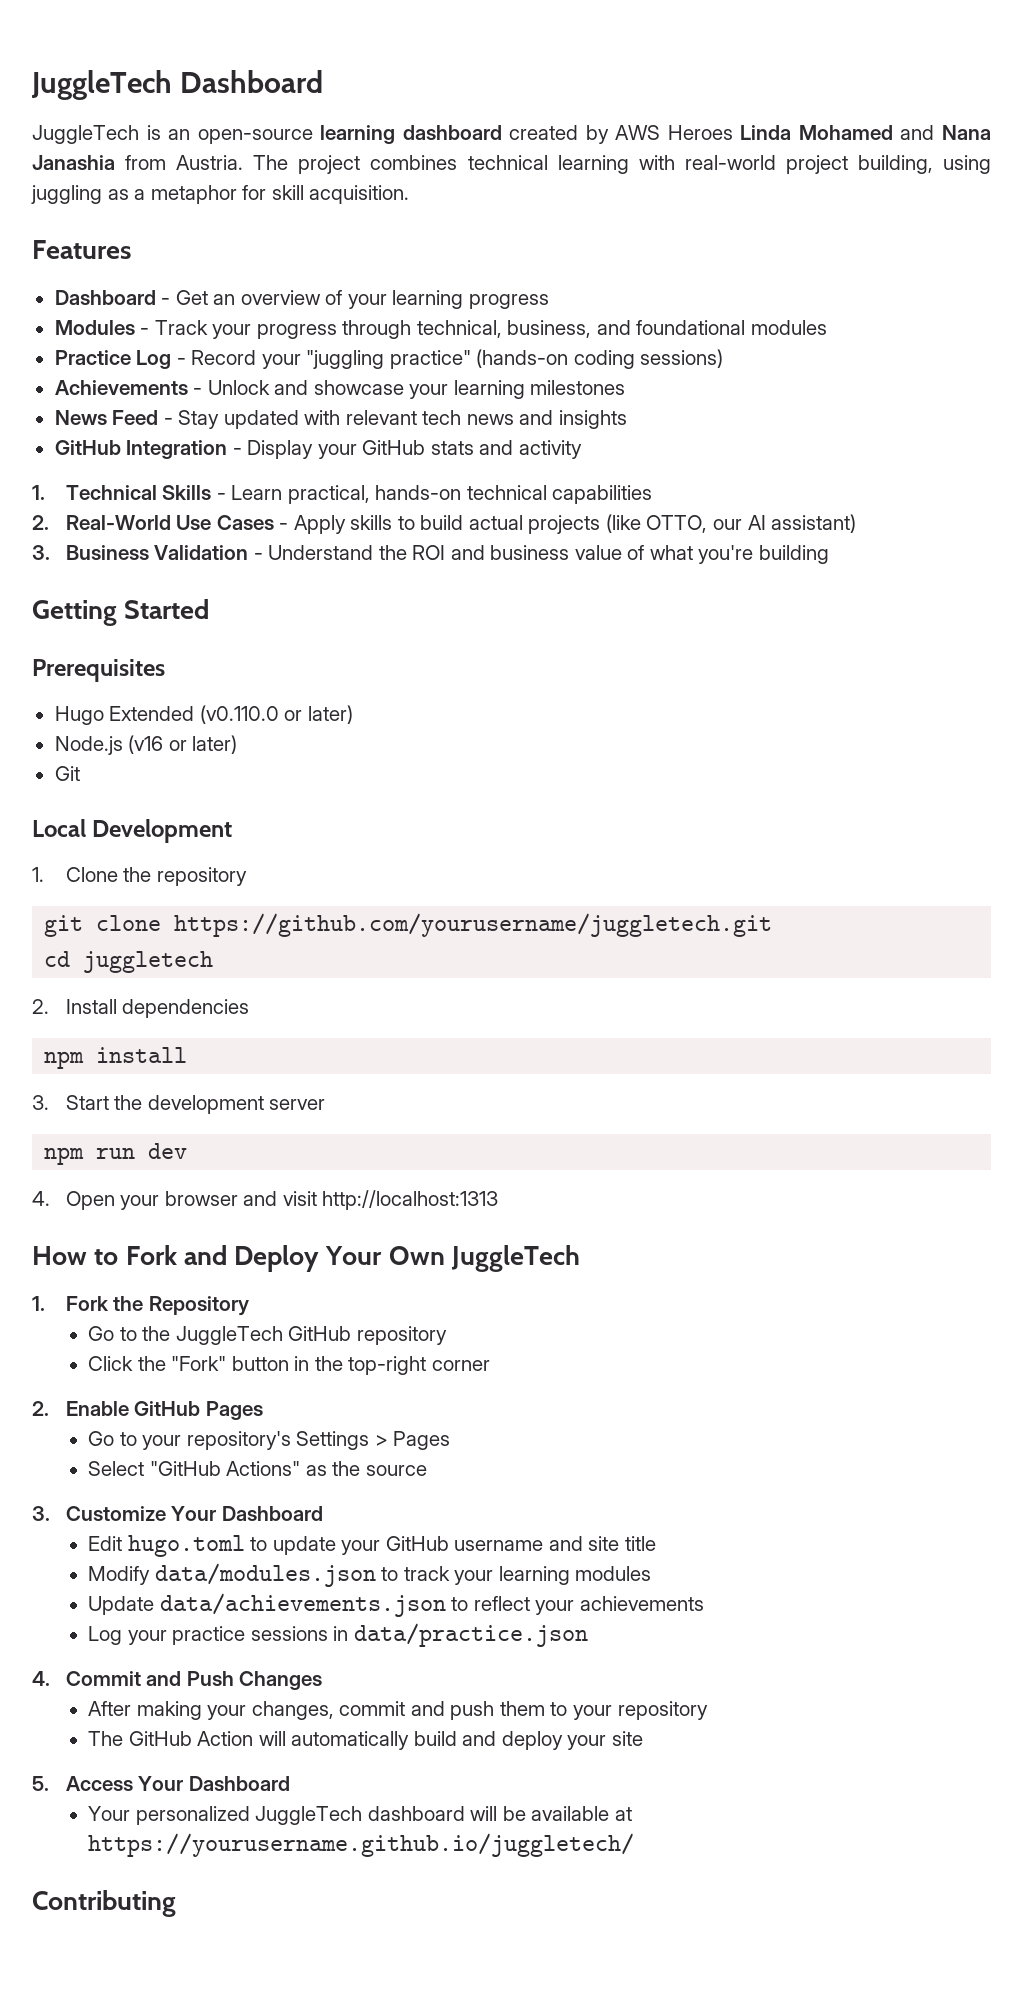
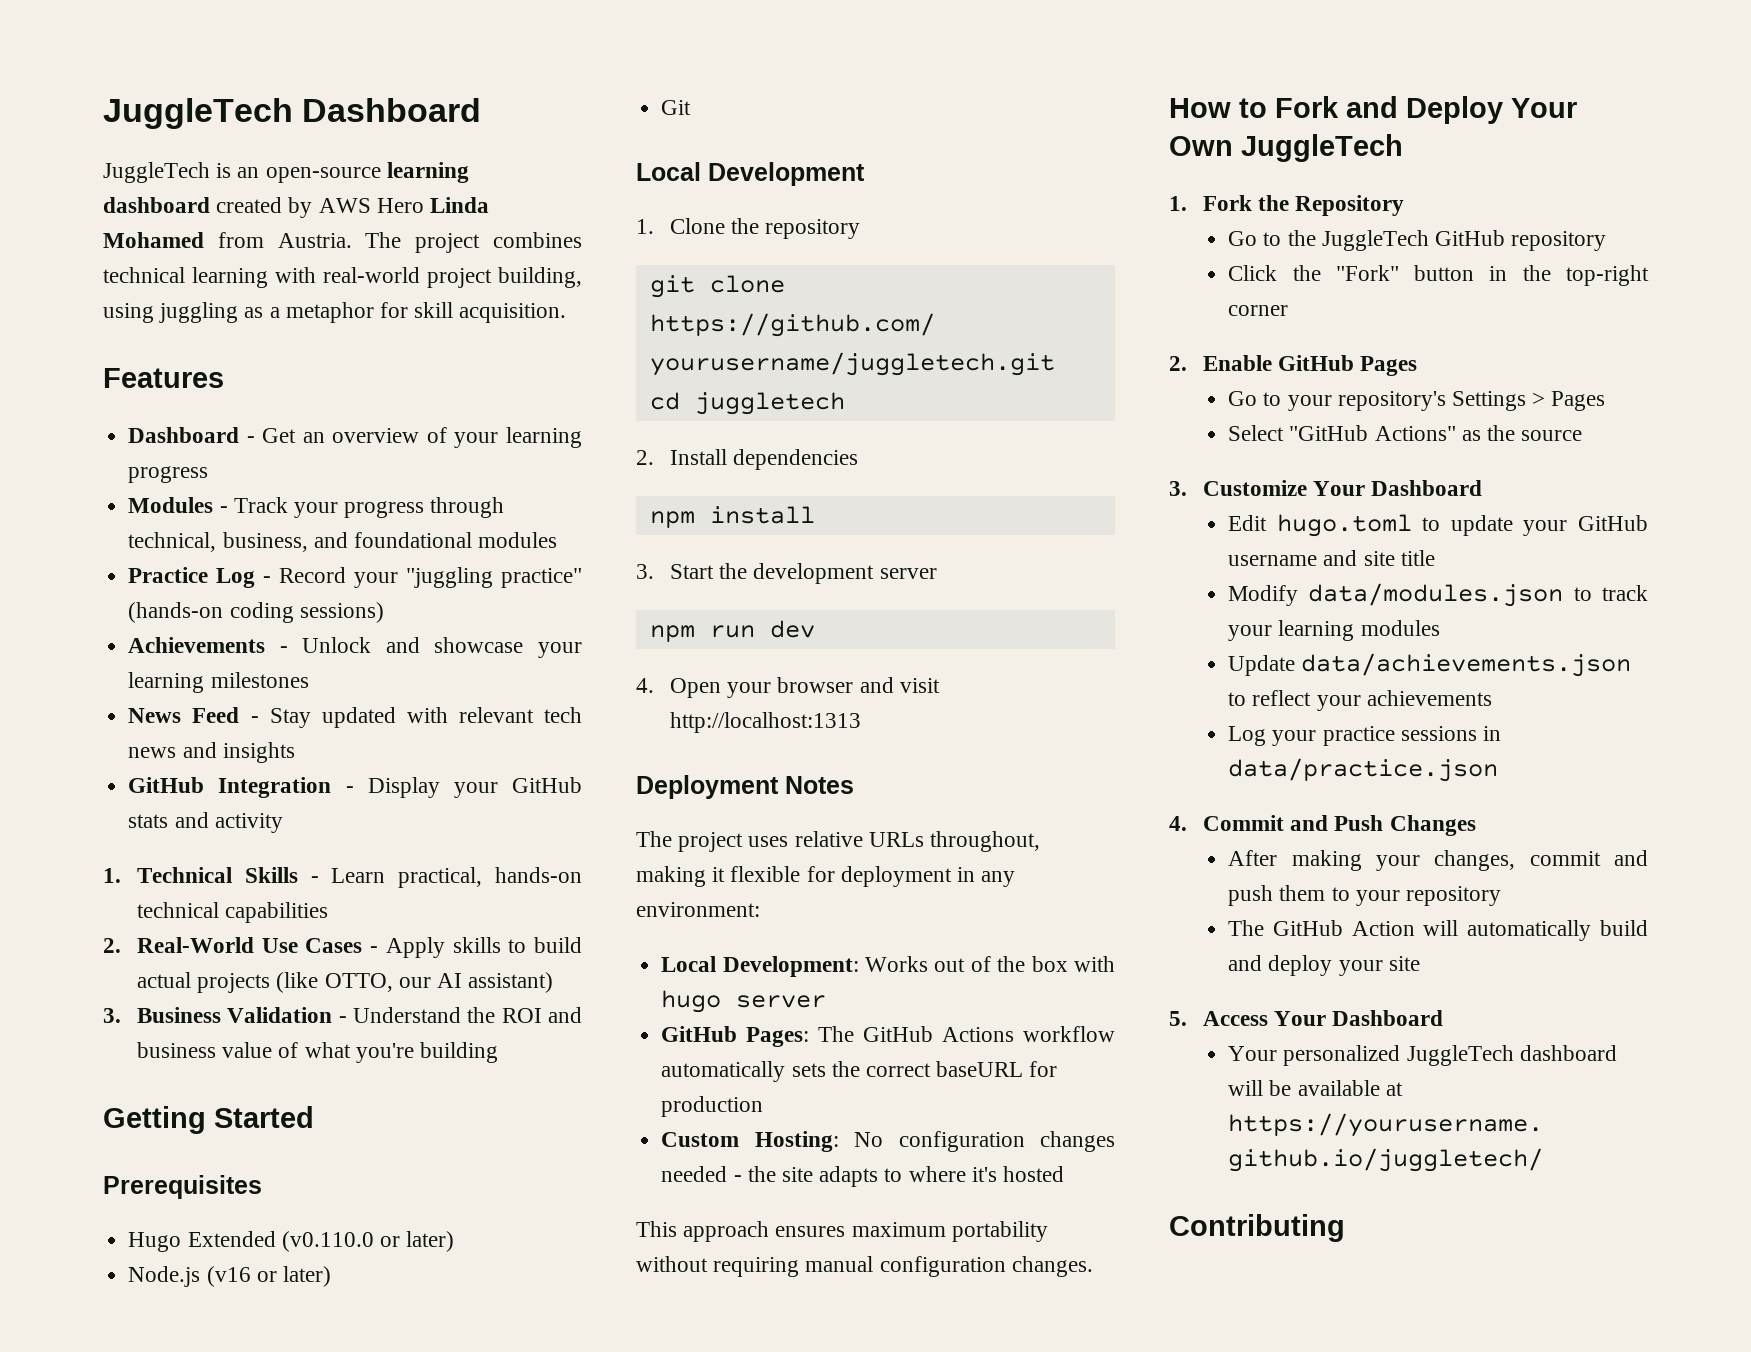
[667,125,733,140] Heroes -> [376,198,424,213] Hero
[900,125,992,140] [32,155,115,170] and Nana Janashia -> (204, 240) none
(499, 1200) none -> [636,775,854,799] [636,831,1041,852] [636,866,1016,887] [636,902,760,917] [661,956,1115,977] [661,990,827,1013] [661,1026,1115,1047] [661,1061,1058,1082] [661,1096,764,1117] [661,1131,1115,1152] [661,1166,1064,1187] [636,1221,1048,1242] [636,1256,1093,1277] // Deployment Notes // The project uses relative URLs throughout, making it flexible for deployment in any environment: // Local Development: Works out of the box with hugo server // GitHub Pages: The GitHub Actions workflow automatically sets the correct baseURL for production // Custom Hosting: No configuration changes needed - the site adapts to where it's hosted // This approach ensures maximum portability without requiring manual configuration changes.

